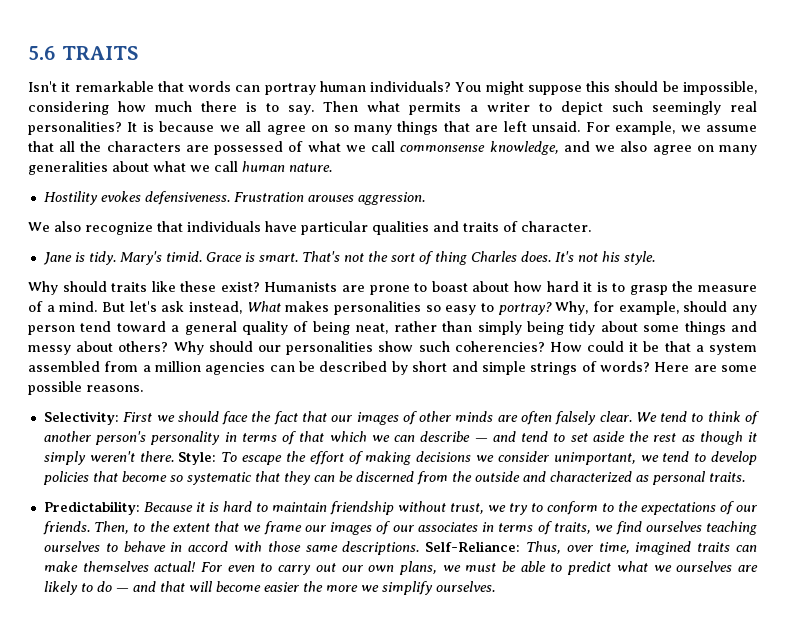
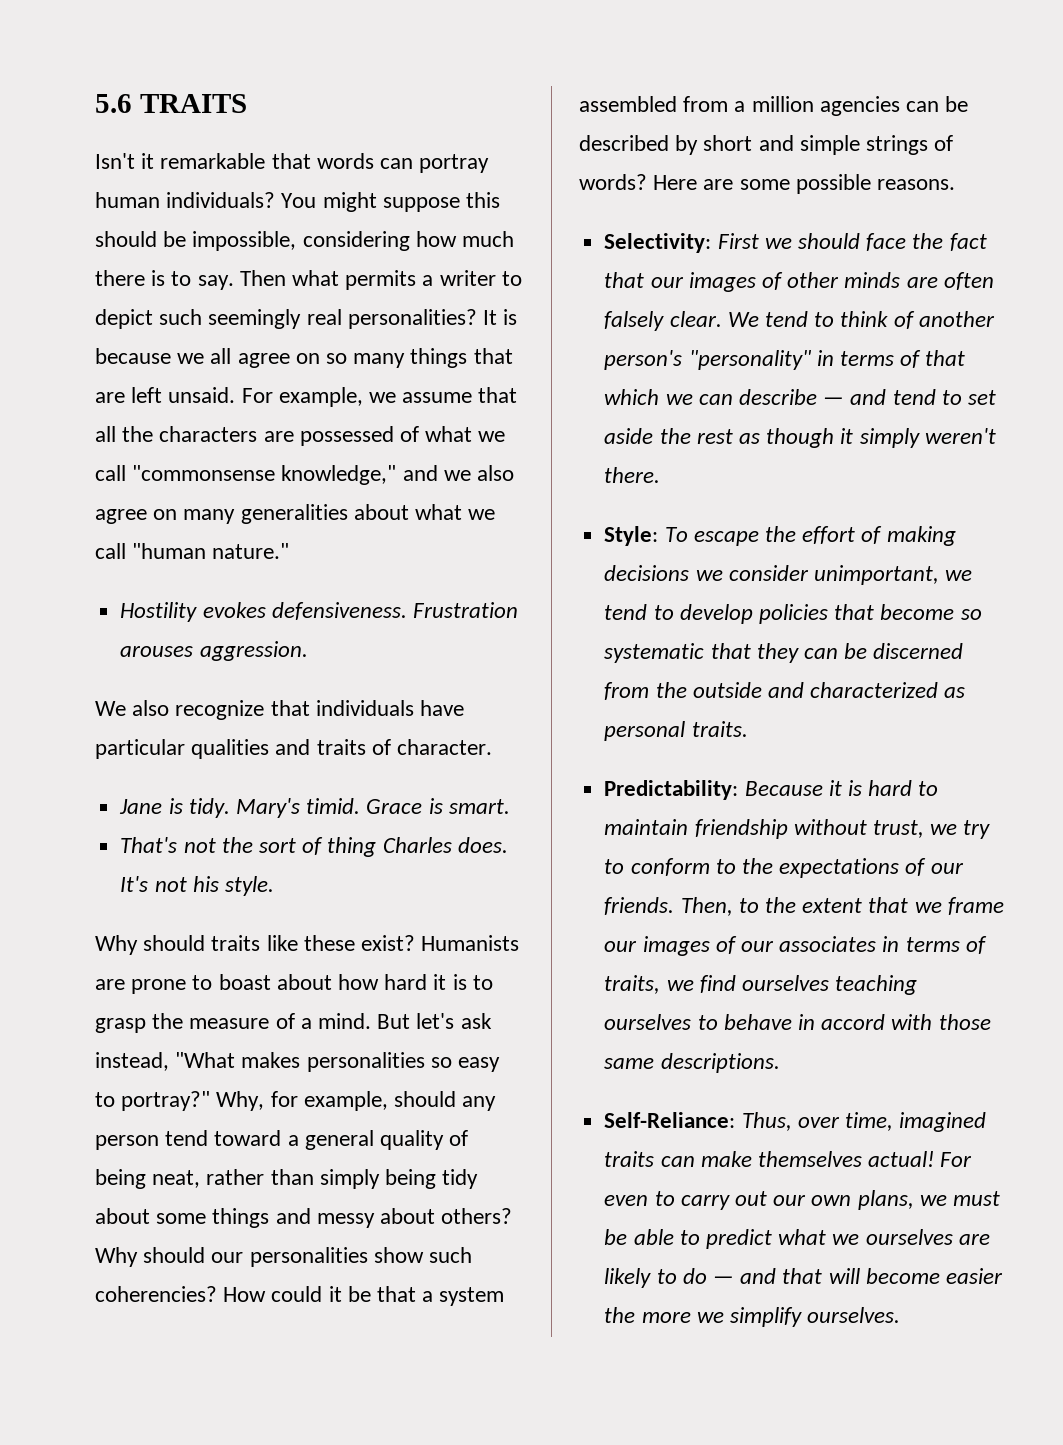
[400,141,559,155] commonsense knowledge, -> [132,465,397,485] "commonsense knowledge,"
[242,161,332,172] human nature. -> [132,543,290,559] "human nature."
(298, 257) none -> (510, 806) //
[246,301,281,312] What -> [175,1052,236,1068] "What
[497,302,552,315] portray? -> [121,1091,211,1111] portray?"
[150,431,221,445] personality -> [688,350,811,370] "personality"
(174, 456) none -> (661, 475) //
(420, 548) none -> (780, 1063) //

